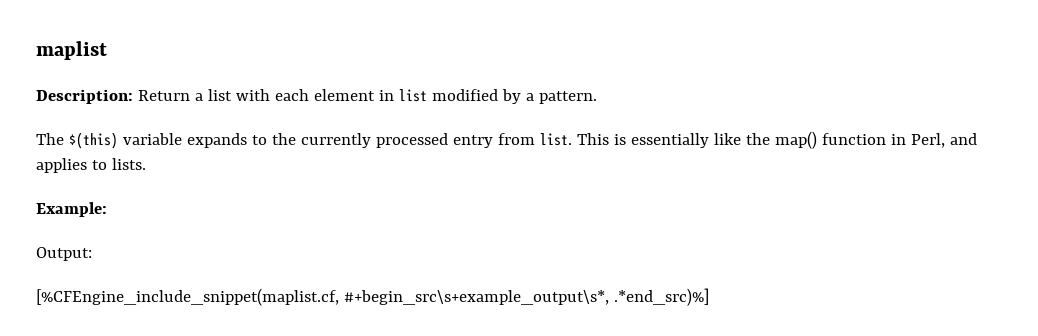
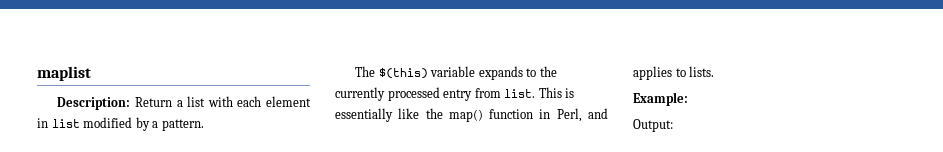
[36,288,709,306] // [%CFEngine_include_snippet(maplist.cf, #+begin_src\s+example_output\s*, .*end_src)%] -> (673, 125) none

